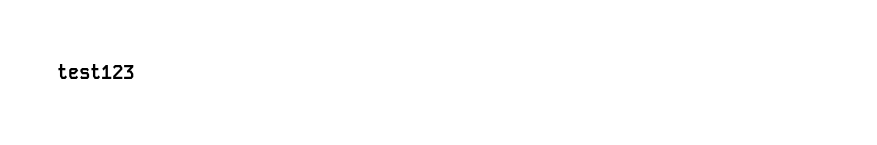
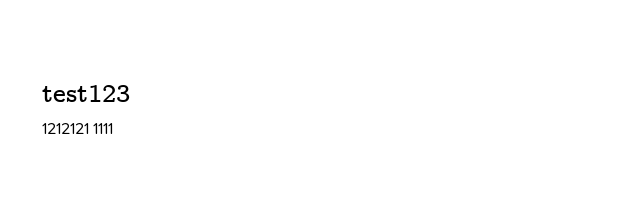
(134, 71) none -> [42,123,114,134] // 1212121 1111

